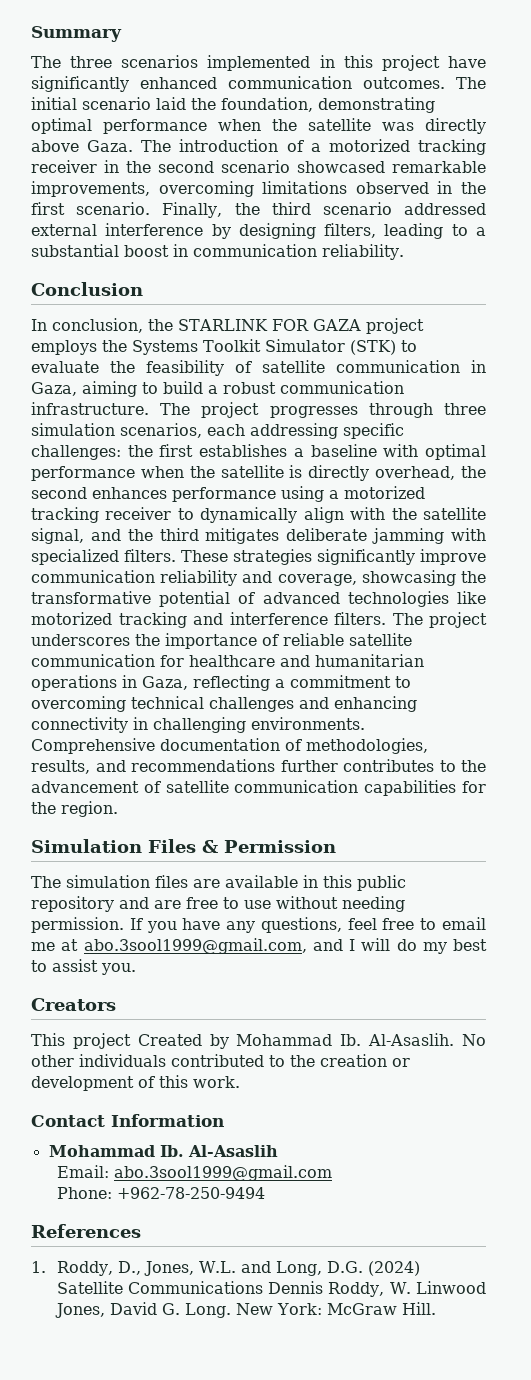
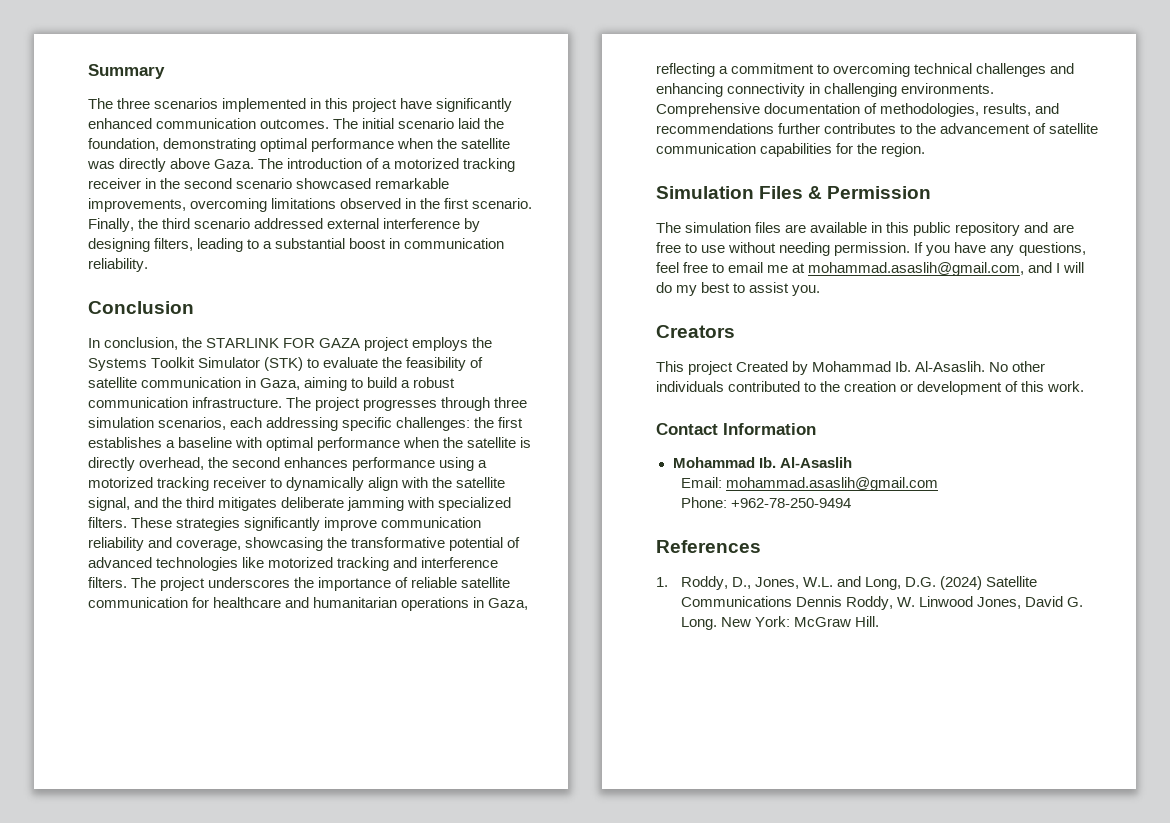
[83,938,307,954] abo.3sool1999@gmail.com, -> [808,262,1025,276] mohammad.asaslih@gmail.com,
[113,1165,332,1181] abo.3sool1999@gmail.com -> [725,477,938,491] mohammad.asaslih@gmail.com

